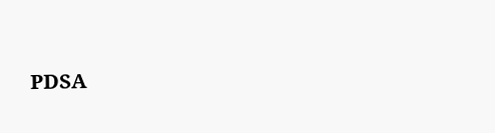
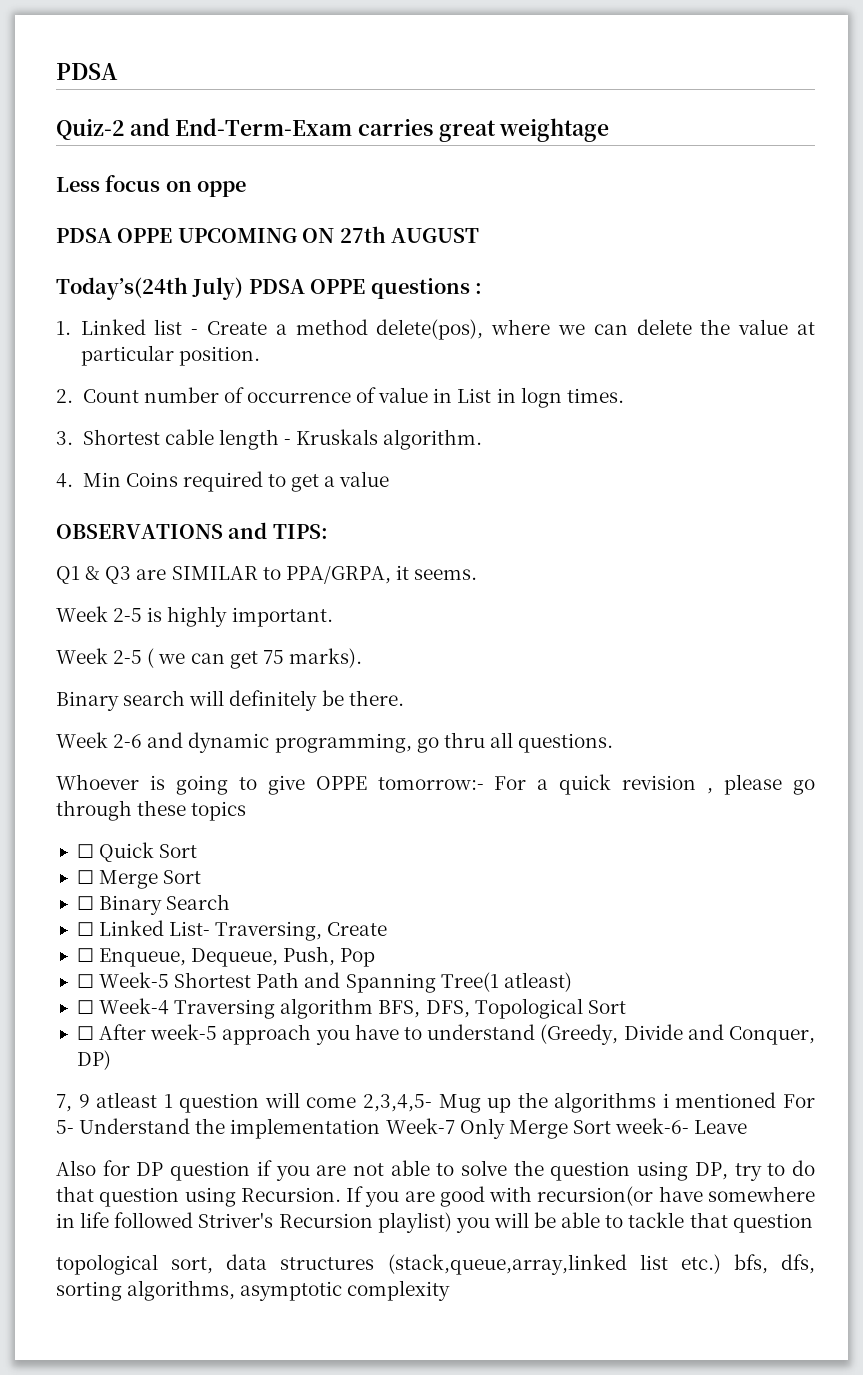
[30,74,88,90] PDSA -> [56,63,118,80] [56,118,610,142] [56,175,247,197] [56,226,479,243] [56,277,482,300] [56,319,815,340] [80,345,260,366] [56,387,624,408] [56,429,483,450] [56,471,390,492] [56,522,328,539] [56,565,478,584] [56,606,333,627] [56,648,362,669] [56,690,404,711] [56,732,614,753] [56,774,815,795] [56,800,247,821] [76,842,198,862] [76,870,202,889] [76,894,231,915] [76,920,388,941] [76,946,376,967] [76,972,572,993] [76,998,626,1019] [76,1024,816,1045] [76,1050,111,1070] [56,1092,815,1113] [56,1118,748,1139] [56,1160,816,1181] [56,1186,815,1207] [56,1212,813,1233] [56,1254,815,1275] [56,1280,451,1301] PDSA // Quiz-2 and End-Term-Exam carries great weightage // Less focus on oppe // PDSA OPPE UPCOMING ON 27th AUGUST // Today’s(24th July) PDSA OPPE questions : // 1. Linked list - Create a method delete(pos), where we can delete the value at particular position. // 2. Count number of occurrence of value in List in logn times. // 3. Shortest cable length - Kruskals algorithm. // 4. Min Coins required to get a value // OBSERVATIONS and TIPS: // Q1 & Q3 are SIMILAR to PPA/GRPA, it seems. // Week 2-5 is highly important. // Week 2-5 ( we can get 75 marks). // Binary search will definitely be there. // Week 2-6 and dynamic programming, go thru all questions. // Whoever is going to give OPPE tomorrow:- For a quick revision , please go through these topics // ☐ Quick Sort // ☐ Merge Sort // ☐ Binary Search // ☐ Linked List- Traversing, Create // ☐ Enqueue, Dequeue, Push, Pop // ☐ Week-5 Shortest Path and Spanning Tree(1 atleast) // ☐ Week-4 Traversing algorithm BFS, DFS, Topological Sort // ☐ After week-5 approach you have to understand (Greedy, Divide and Conquer, DP) // 7, 9 atleast 1 question will come 2,3,4,5- Mug up the algorithms i mentioned For 5- Understand the implementation Week-7 Only Merge Sort week-6- Leave // Also for DP question if you are not able to solve the question using DP, try to do that question using Recursion. If you are good with recursion(or have somewhere in life followed Striver's Recursion playlist) you will be able to tackle that question // topological sort, data structures (stack,queue,array,linked list etc.) bfs, dfs, sorting algorithms, asymptotic complexity

